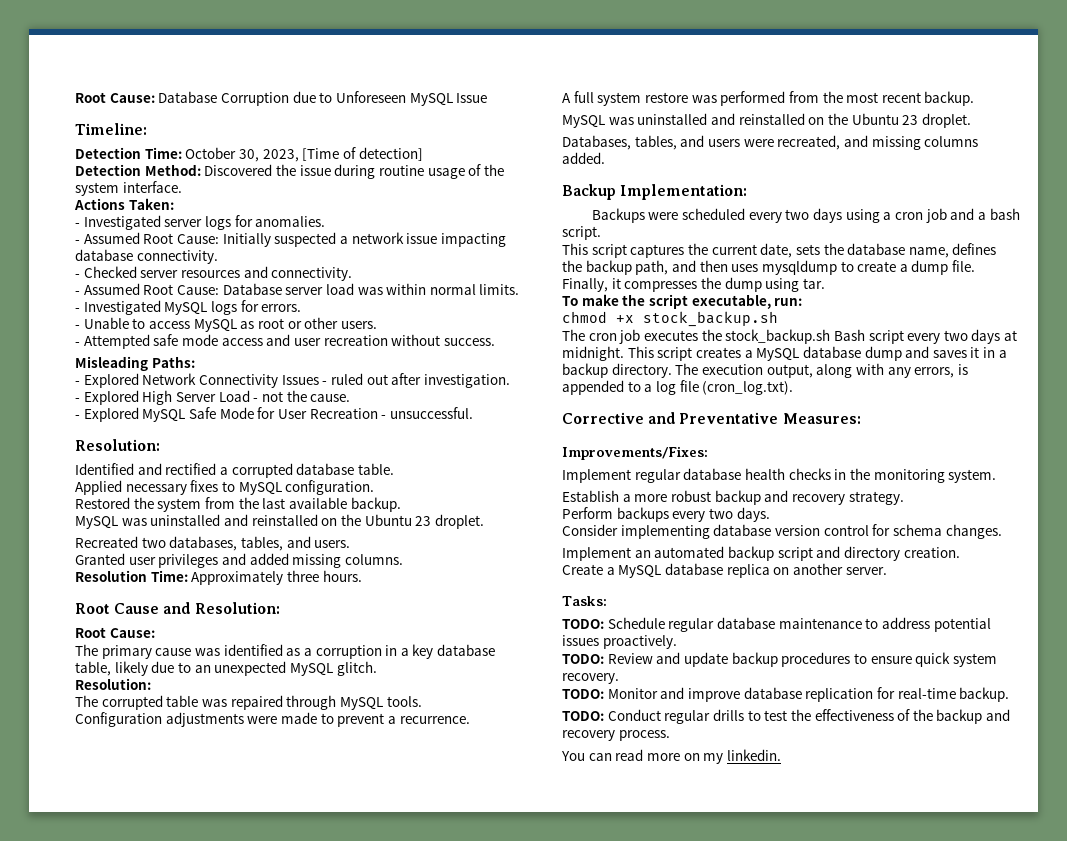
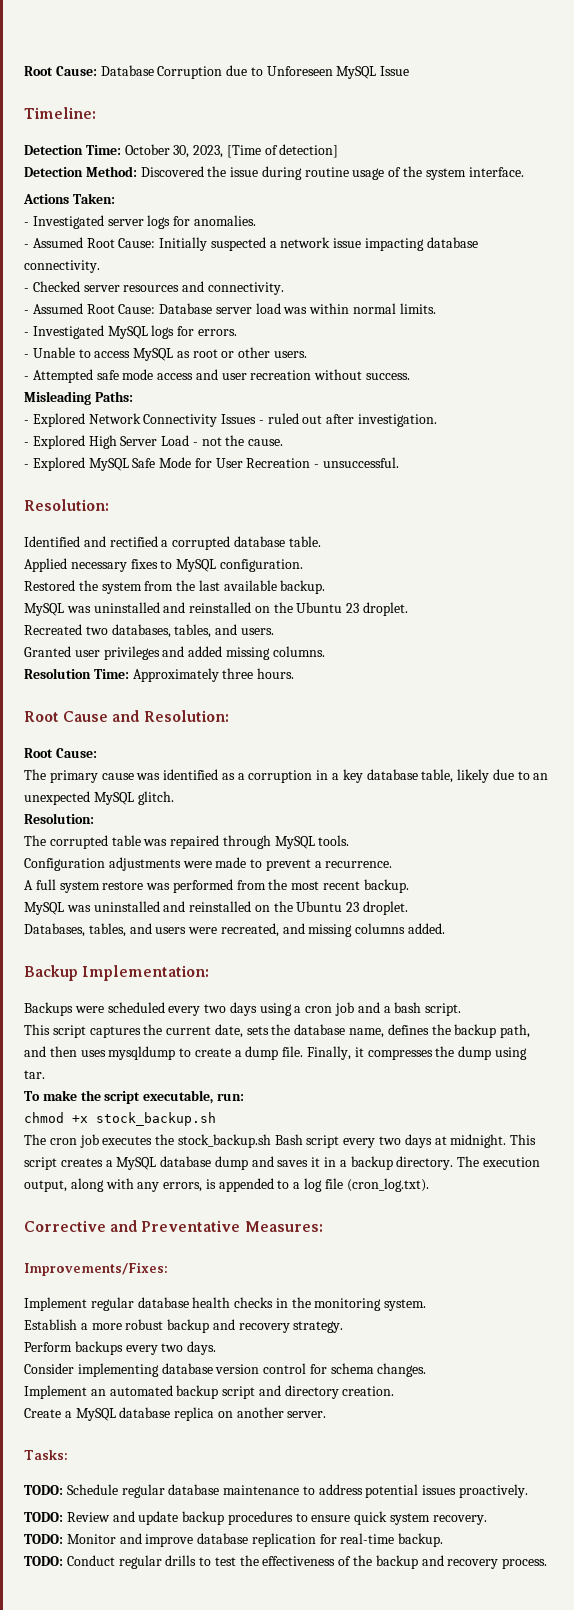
[561,749,781,764] // You can read more on my linkedin. -> (548, 1563) none

